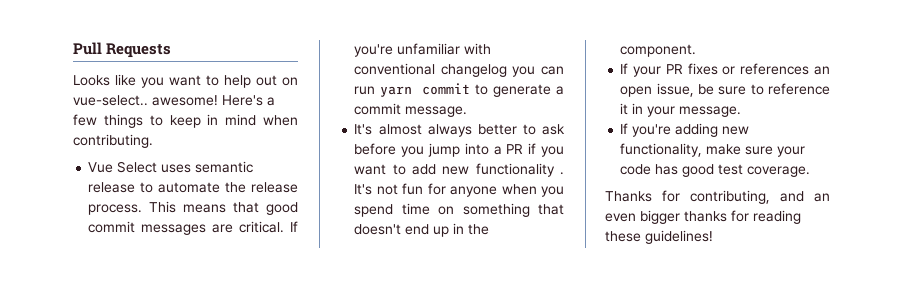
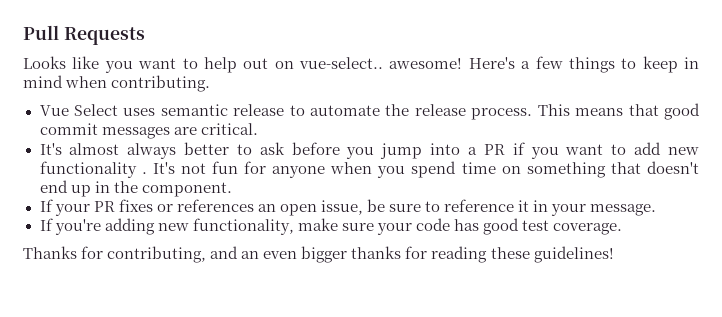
[290,221,298,232] [354,43,492,57] [354,63,564,77] [354,83,564,97] [354,103,468,117] If you're unfamiliar with conventional changelog you can run yarn commit to generate a commit message. -> (258, 129) none

